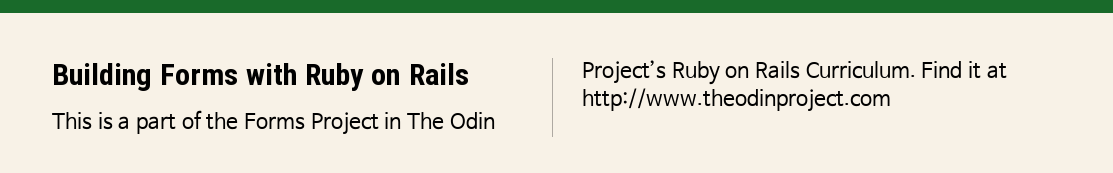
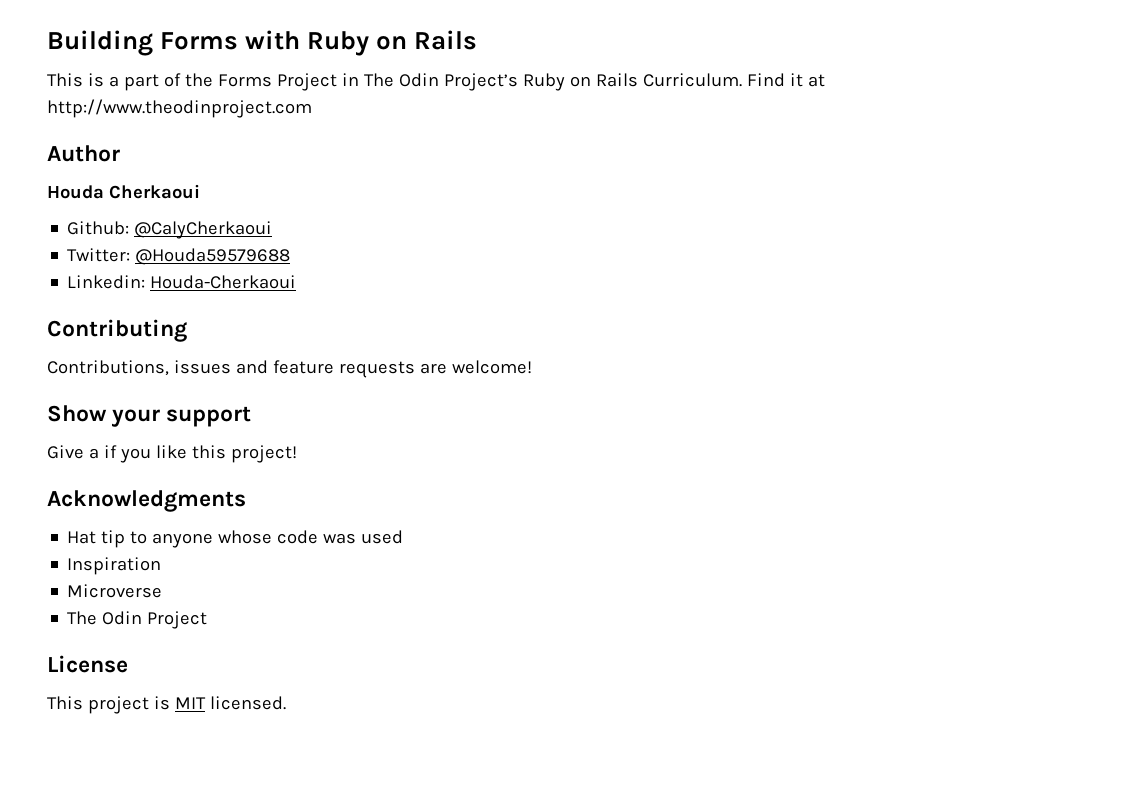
(891, 100) none -> [47,145,120,162] [47,184,200,199] [67,221,273,239] [67,248,291,265] [67,275,297,289] [47,319,187,342] [47,360,532,378] [47,405,252,427] [47,445,297,463] [47,490,246,512] [67,530,404,548] [67,557,162,575] [67,584,163,598] [67,611,208,629] [47,655,128,673] [47,696,286,714] // Author // Houda Cherkaoui // Github: @CalyCherkaoui // Twitter: @Houda59579688 // Linkedin: Houda-Cherkaoui // Contributing // Contributions, issues and feature requests are welcome! // Show your support // Give a if you like this project! // Acknowledgments // Hat tip to anyone whose code was used // Inspiration // Microverse // The Odin Project // License // This project is MIT licensed.

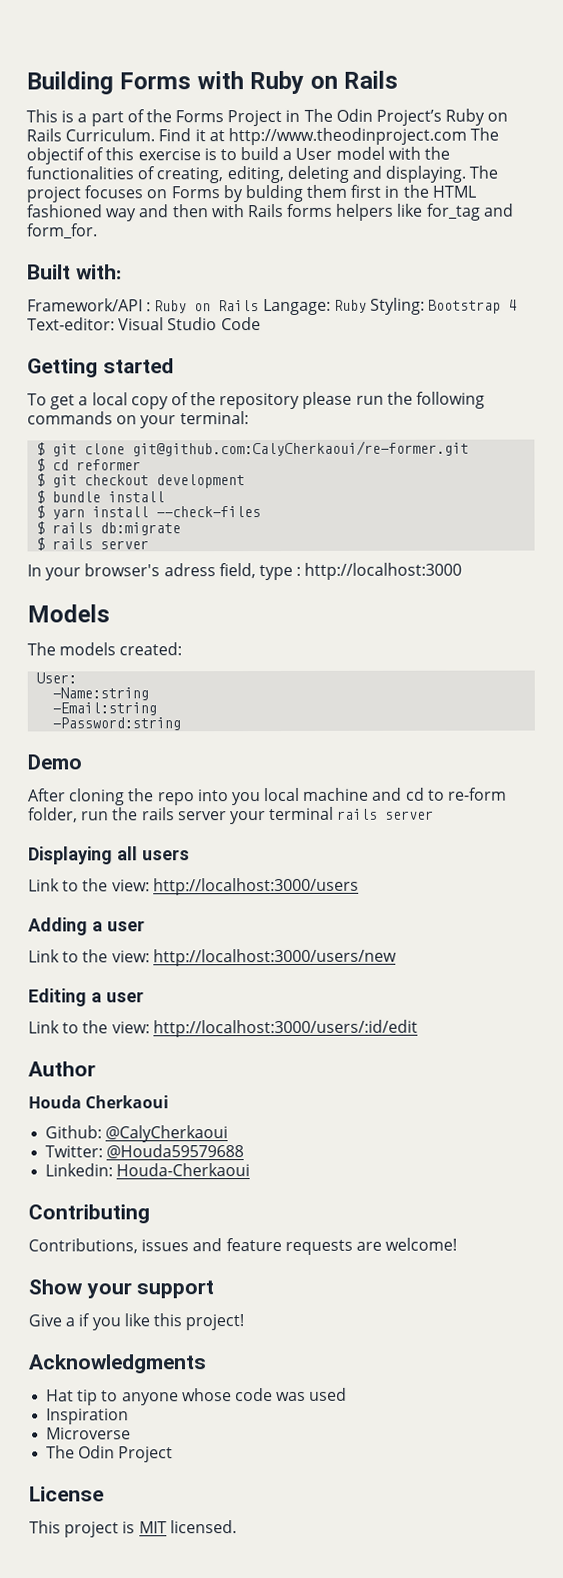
(312, 108) none -> [470,127,500,141] [26,146,451,165] [26,165,499,184] [26,184,476,203] [26,203,514,222] [27,223,98,240] [27,264,122,280] [27,297,518,316] [27,317,261,331] [27,358,174,378] [27,391,486,410] [27,411,249,429] [36,440,470,457] [36,458,142,472] [36,473,246,489] [36,490,166,504] [36,505,262,520] [36,521,182,536] [36,537,150,551] [27,562,463,581] [27,604,110,623] [27,642,183,656] [36,672,78,684] [52,687,150,701] [52,702,158,716] [52,717,182,731] [27,754,82,770] [27,787,508,806] [28,806,435,825] [28,846,190,865] [28,877,359,896] [28,917,145,936] [28,948,397,967] [28,988,144,1007] [28,1019,418,1038] The objectif of this exercise is to build a User model with the functionalities of creating, editing, deleting and displaying. The project focuses on Forms by bulding them first in the HTML fashioned way and then with Rails forms helpers like for_tag and form_for. // Built with: // Framework/API : Ruby on Rails Langage: Ruby Styling: Bootstrap 4 Text-editor: Visual Studio Code // Getting started // To get a local copy of the repository please run the following commands on your terminal: // $ git clone git@github.com:CalyCherkaoui/re-former.git // $ cd reformer // $ git checkout development // $ bundle install // $ yarn install --check-files // $ rails db:migrate // $ rails server // In your browser's adress field, type : http://localhost:3000 // Models // The models created: // User: // -Name:string // -Email:string // -Password:string // Demo // After cloning the repo into you local machine and cd to re-form folder, run the rails server your terminal rails server // Displaying all users // Link to the view: http://localhost:3000/users // Adding a user // Link to the view: http://localhost:3000/users/new // Editing a user // Link to the view: http://localhost:3000/users/:id/edit

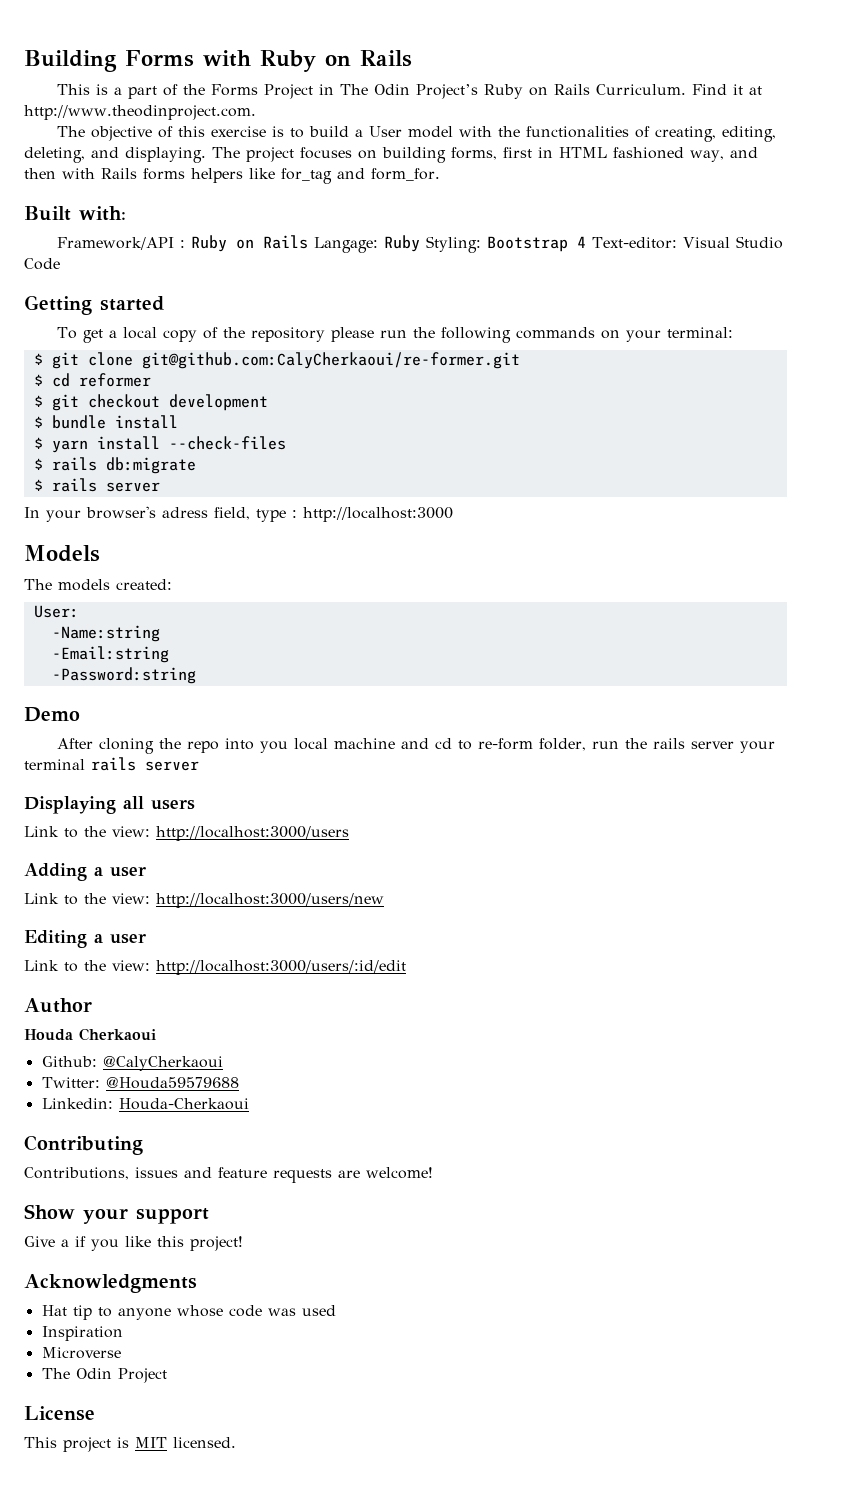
[227,127,500,146] [26,147,85,165] http://www.theodinproject.com The objectif -> [24,105,256,120] [57,126,153,141] http://www.theodinproject.com. // The objective
[286,165,349,183] deleting -> [24,147,85,163] deleting,
[170,184,348,203] Forms by bulding them -> [382,147,497,163] building forms,
[402,184,429,198] the -> (553, 152) none
[105,208,138,222] way -> [690,150,724,162] way,

